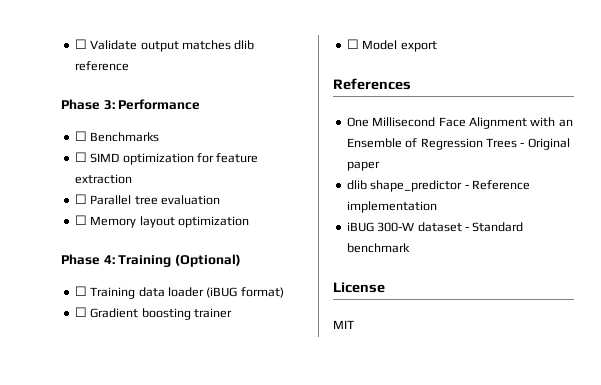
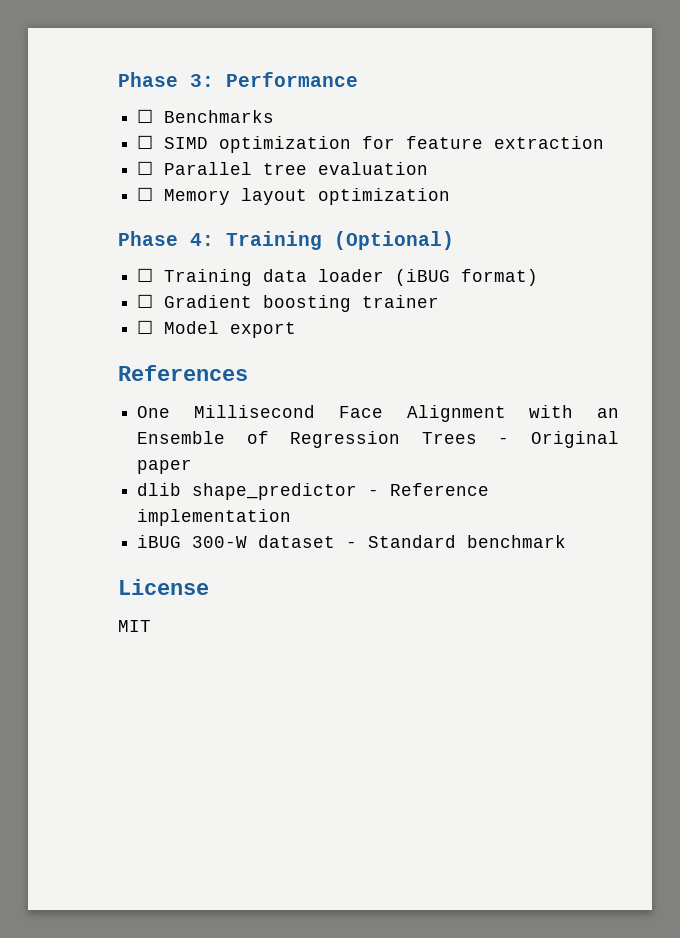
[74,39,255,52] [74,61,129,71] ☐ Validate output matches dlib reference // -> (118, 79) none

